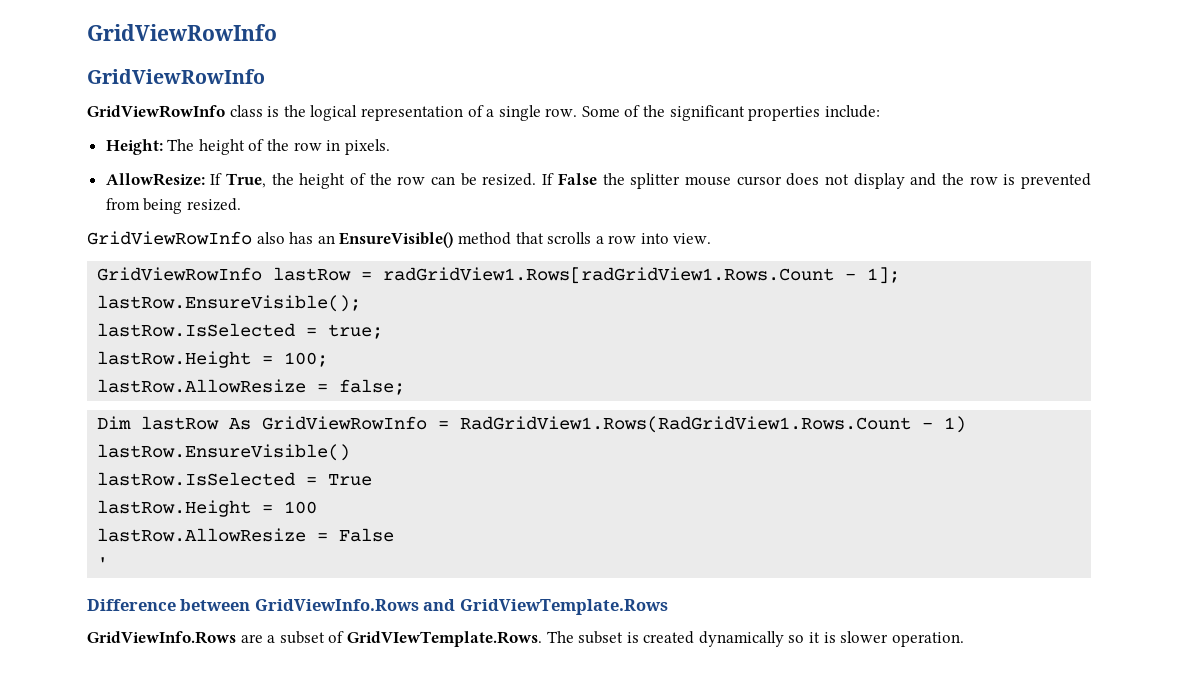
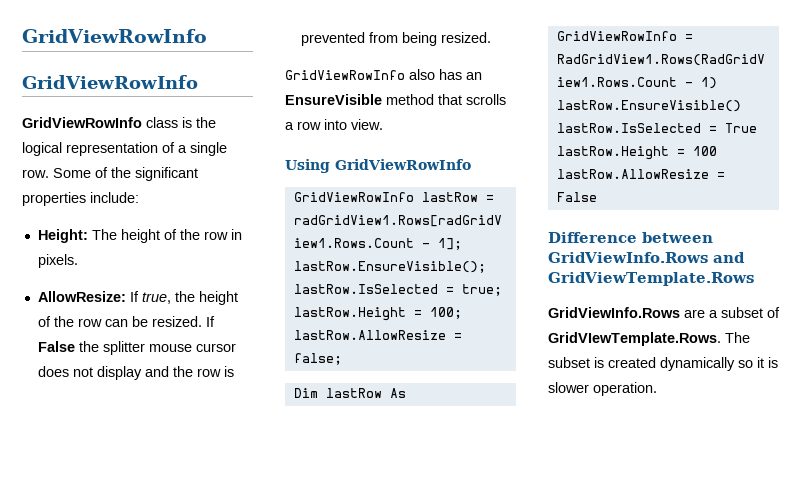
[226,173,267,188] True, -> [141,292,171,304] true,
[339,232,454,248] EnsureVisible() -> [285,94,382,105] EnsureVisible
(712, 238) none -> [285,159,471,173] // Using GridViewRowInfo
[97,557,109,569] // ' -> (597, 197) none

